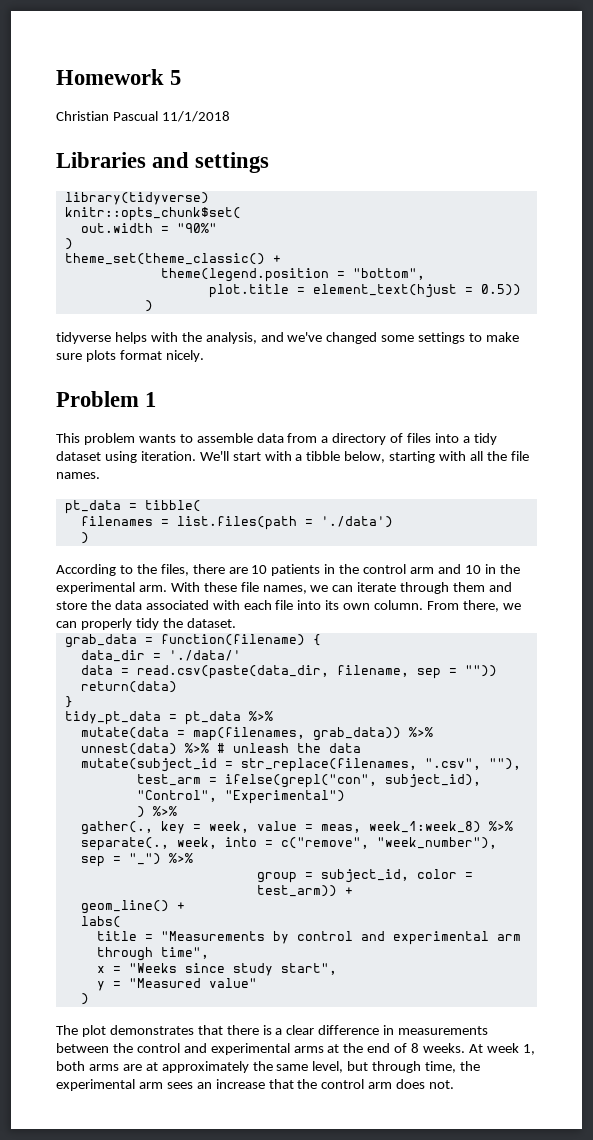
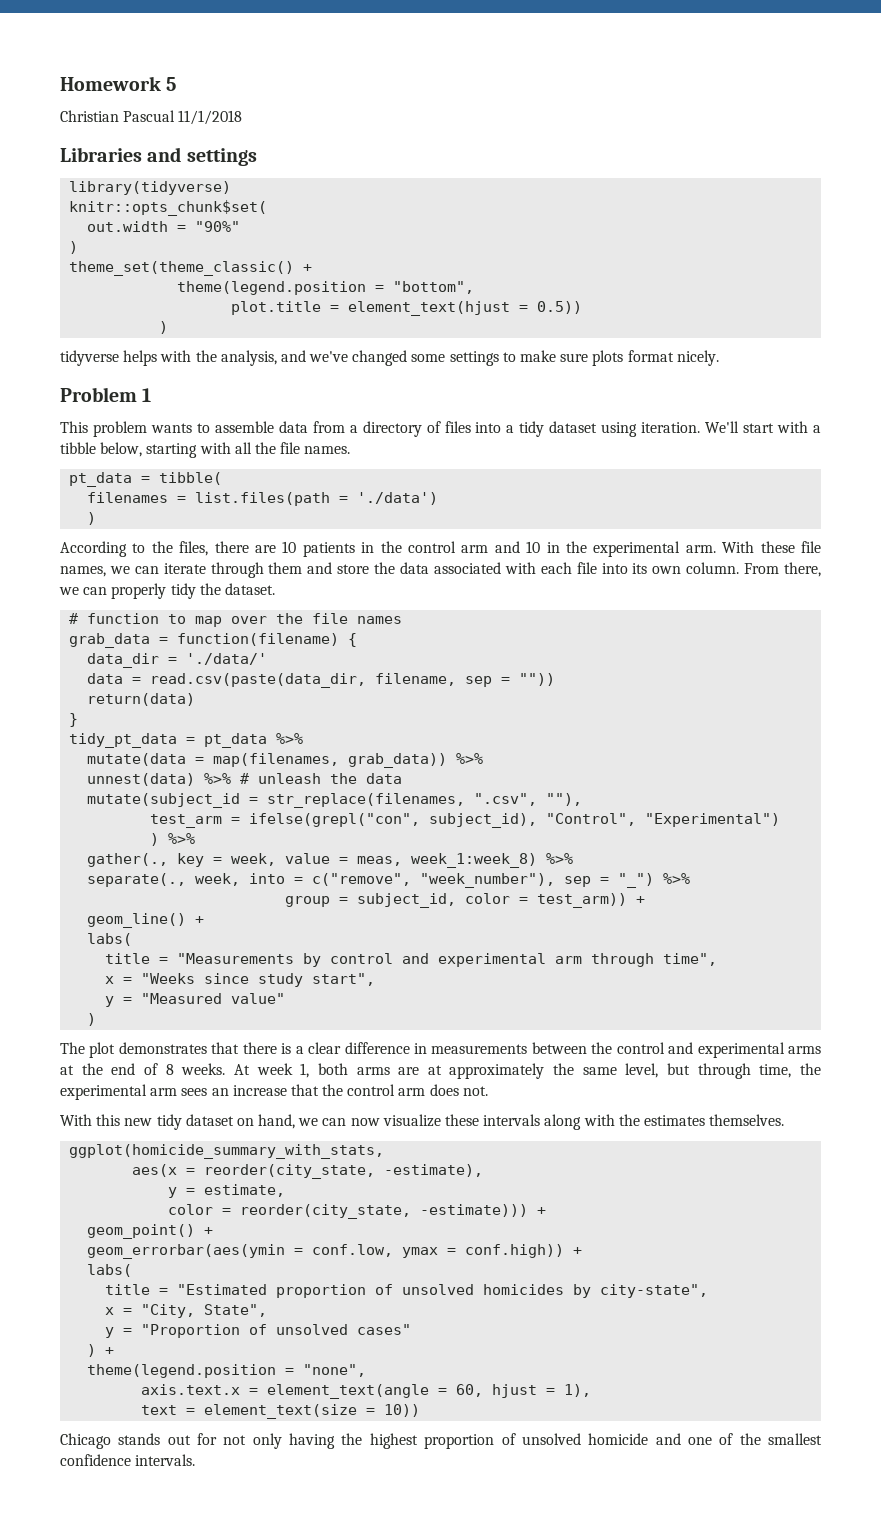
(236, 623) none -> [69,613,403,627] // # function to map over the file names
(455, 1084) none -> [60,1114,785,1130] [69,1144,385,1159] [132,1164,484,1179] [168,1184,286,1198] [168,1204,547,1219] [87,1224,214,1239] [87,1244,583,1259] [87,1264,133,1277] [105,1284,709,1298] [105,1304,268,1318] [105,1324,412,1338] [87,1344,115,1357] [87,1364,367,1378] [141,1384,592,1399] [141,1404,421,1419] [60,1433,823,1449] [60,1454,196,1466] // With this new tidy dataset on hand, we can now visualize these intervals along with the estimates themselves. // ggplot(homicide_summary_with_stats, // aes(x = reorder(city_state, -estimate), // y = estimate, // color = reorder(city_state, -estimate))) + // geom_point() + // geom_errorbar(aes(ymin = conf.low, ymax = conf.high)) + // labs( // title = "Estimated proportion of unsolved homicides by city-state", // x = "City, State", // y = "Proportion of unsolved cases" // ) + // theme(legend.position = "none", // axis.text.x = element_text(angle = 60, hjust = 1), // text = element_text(size = 10)) // Chicago stands out for not only having the highest proportion of unsolved homicide and one of the smallest confidence intervals.

